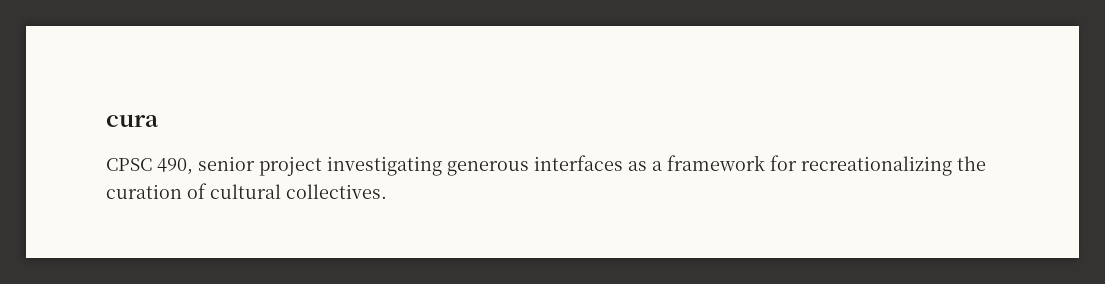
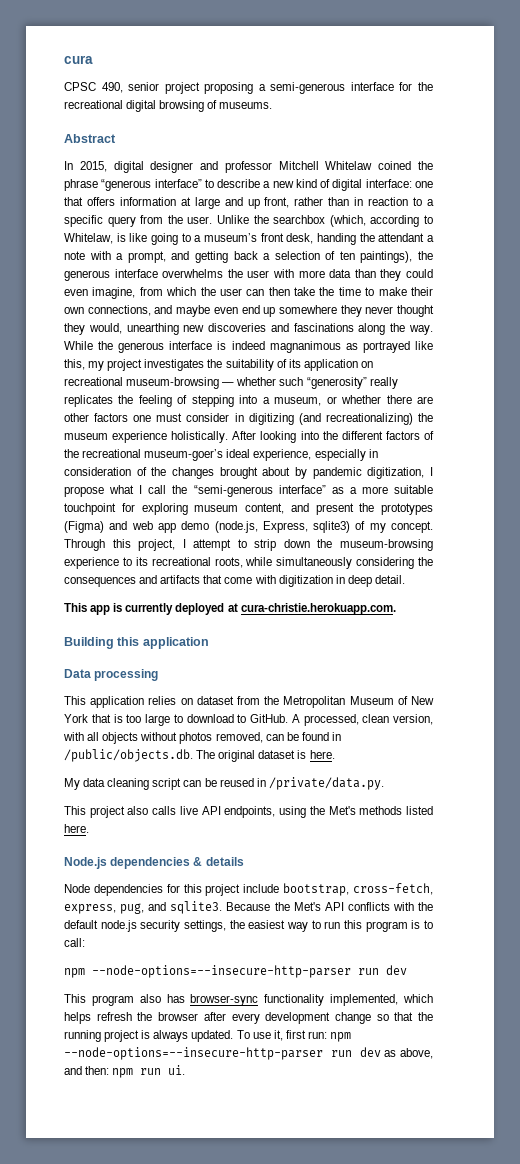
[327,155,986,176] [106,183,387,199] investigating generous interfaces as a framework for recreationalizing the curation of cultural collectives. -> [204,82,433,94] [64,100,273,112] [64,134,116,143] [64,161,433,173] [64,179,433,191] [64,197,434,209] [64,215,433,227] [64,233,435,245] [64,251,433,263] [64,269,434,281] [64,287,433,299] [64,305,434,317] [64,323,433,335] [64,341,433,353] [64,359,373,371] [64,377,398,389] [64,395,433,407] [64,413,433,425] [64,431,434,443] [64,449,378,461] [64,467,433,479] [64,485,434,497] [64,503,433,515] [64,521,434,533] [64,539,433,551] [64,557,433,569] [64,575,405,587] [64,603,396,615] [64,637,209,649] [64,669,159,681] [64,696,434,708] [64,714,433,726] [63,732,341,744] [64,749,335,762] [64,777,384,790] [64,806,433,818] [64,824,89,833] [64,857,244,869] [64,883,433,896] [64,901,434,914] [64,920,434,932] [64,938,85,947] [64,965,407,978] [64,994,433,1006] [64,1012,433,1024] [64,1030,352,1042] [64,1047,433,1060] [64,1065,186,1078] proposing a semi-generous interface for the recreational digital browsing of museums. // Abstract // In 2015, digital designer and professor Mitchell Whitelaw coined the phrase “generous interface” to describe a new kind of digital interface: one that offers information at large and up front, rather than in reaction to a specific query from the user. Unlike the searchbox (which, according to Whitelaw, is like going to a museum’s front desk, handing the attendant a note with a prompt, and getting back a selection of ten paintings), the generous interface overwhelms the user with more data than they could even imagine, from which the user can then take the time to make their own connections, and maybe even end up somewhere they never thought they would, unearthing new discoveries and fascinations along the way. While the generous interface is indeed magnanimous as portrayed like this, my project investigates the suitability of its application on recreational museum-browsing — whether such “generosity” really replicates the feeling of stepping into a museum, or whether there are other factors one must consider in digitizing (and recreationalizing) the museum experience holistically. After looking into the different factors of the recreational museum-goer’s ideal experience, especially in consideration of the changes brought about by pandemic digitization, I propose what I call the “semi-generous interface” as a more suitable touchpoint for exploring museum content, and present the prototypes (Figma) and web app demo (node.js, Express, sqlite3) of my concept. Through this project, I attempt to strip down the museum-browsing experience to its recreational roots, while simultaneously considering the consequences and artifacts that come with digitization in deep detail. // This app is currently deployed at cura-christie.herokuapp.com. // Building this application // Data processing // This application relies on dataset from the Metropolitan Museum of New York that is too large to download to GitHub. A processed, clean version, with all objects without photos removed, can be found in /public/objects.db. The original dataset is here. // My data cleaning script can be reused in /private/data.py. // This project also calls live API endpoints, using the Met's methods listed here. // Node.js dependencies & details // Node dependencies for this project include bootstrap, cross-fetch, express, pug, and sqlite3. Because the Met's API conflicts with the default node.js security settings, the easiest way to run this program is to call: // npm --node-options=--insecure-http-parser run dev // This program also has browser-sync functionality implemented, which helps refresh the browser after every development change so that the running project is always updated. To use it, first run: npm --node-options=--insecure-http-parser run dev as above, and then: npm run ui.

